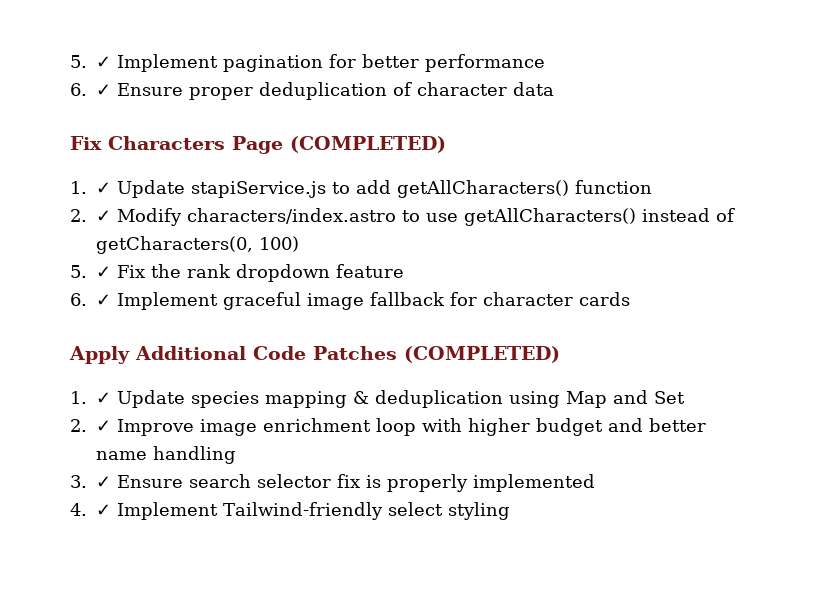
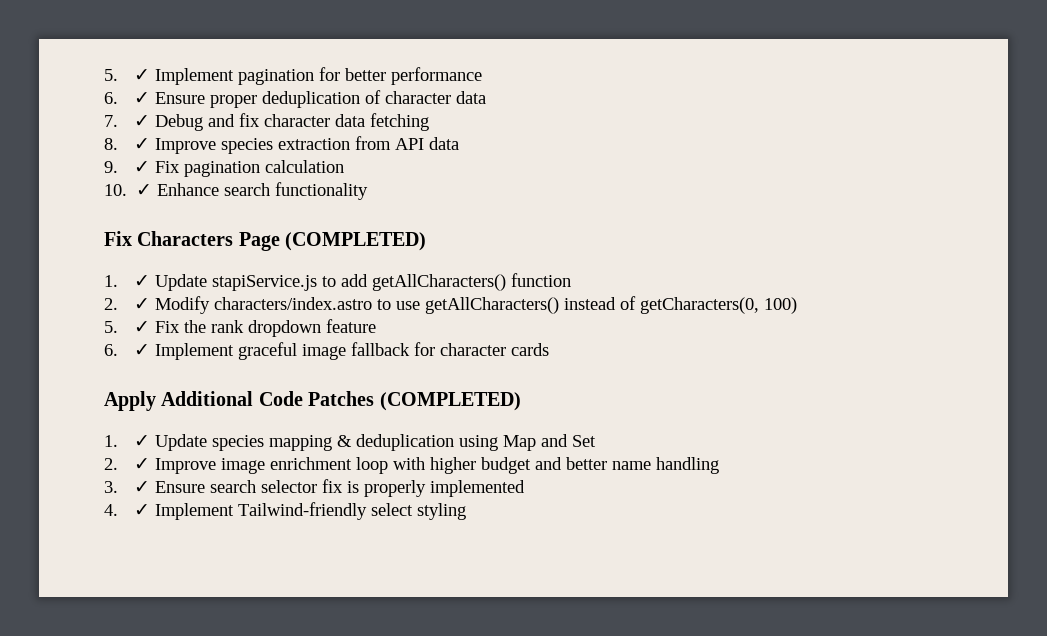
(555, 89) none -> [104,113,429,131] [104,136,459,154] [104,160,344,177] [104,182,369,200] // 7. ✓ Debug and fix character data fetching // 8. ✓ Improve species extraction from API data // 9. ✓ Fix pagination calculation // 10. ✓ Enhance search functionality

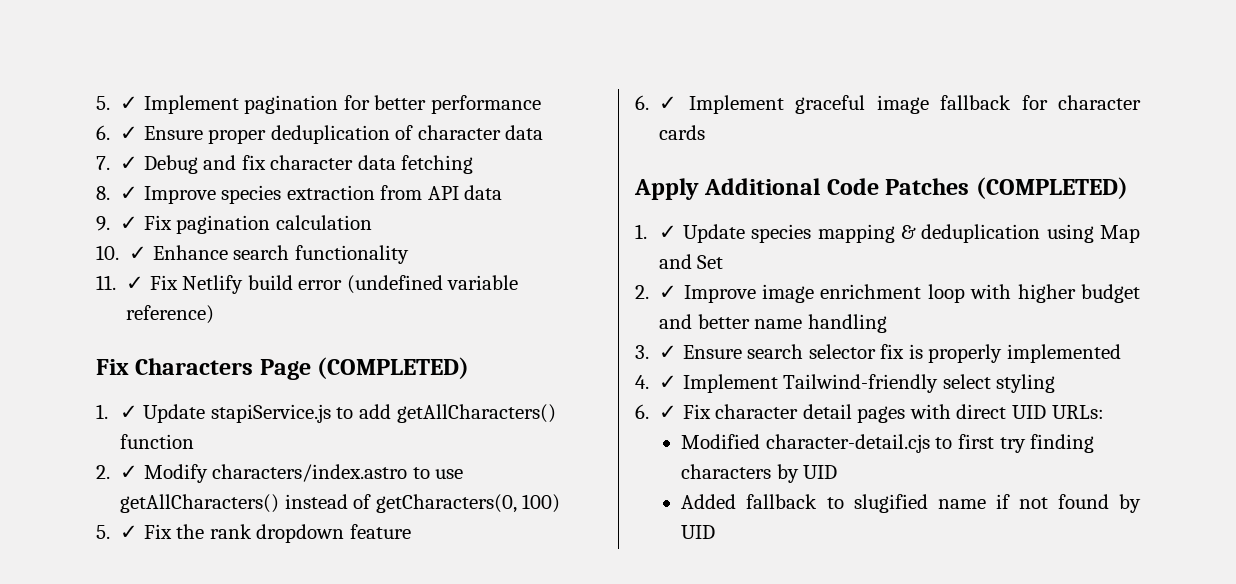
(369, 191) none -> [96,275,519,294] [126,305,215,324] // 11. ✓ Fix Netlify build error (undefined variable reference)
(466, 511) none -> [635,404,1104,423] [681,434,1095,453] [681,464,838,483] [681,494,1141,513] [681,525,716,539] // 6. ✓ Fix character detail pages with direct UID URLs: // Modified character-detail.cjs to first try finding characters by UID // Added fallback to slugified name if not found by UID

